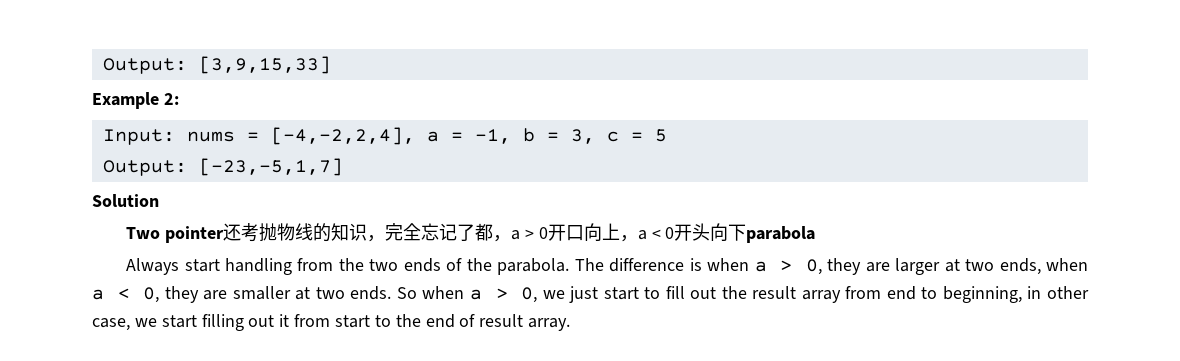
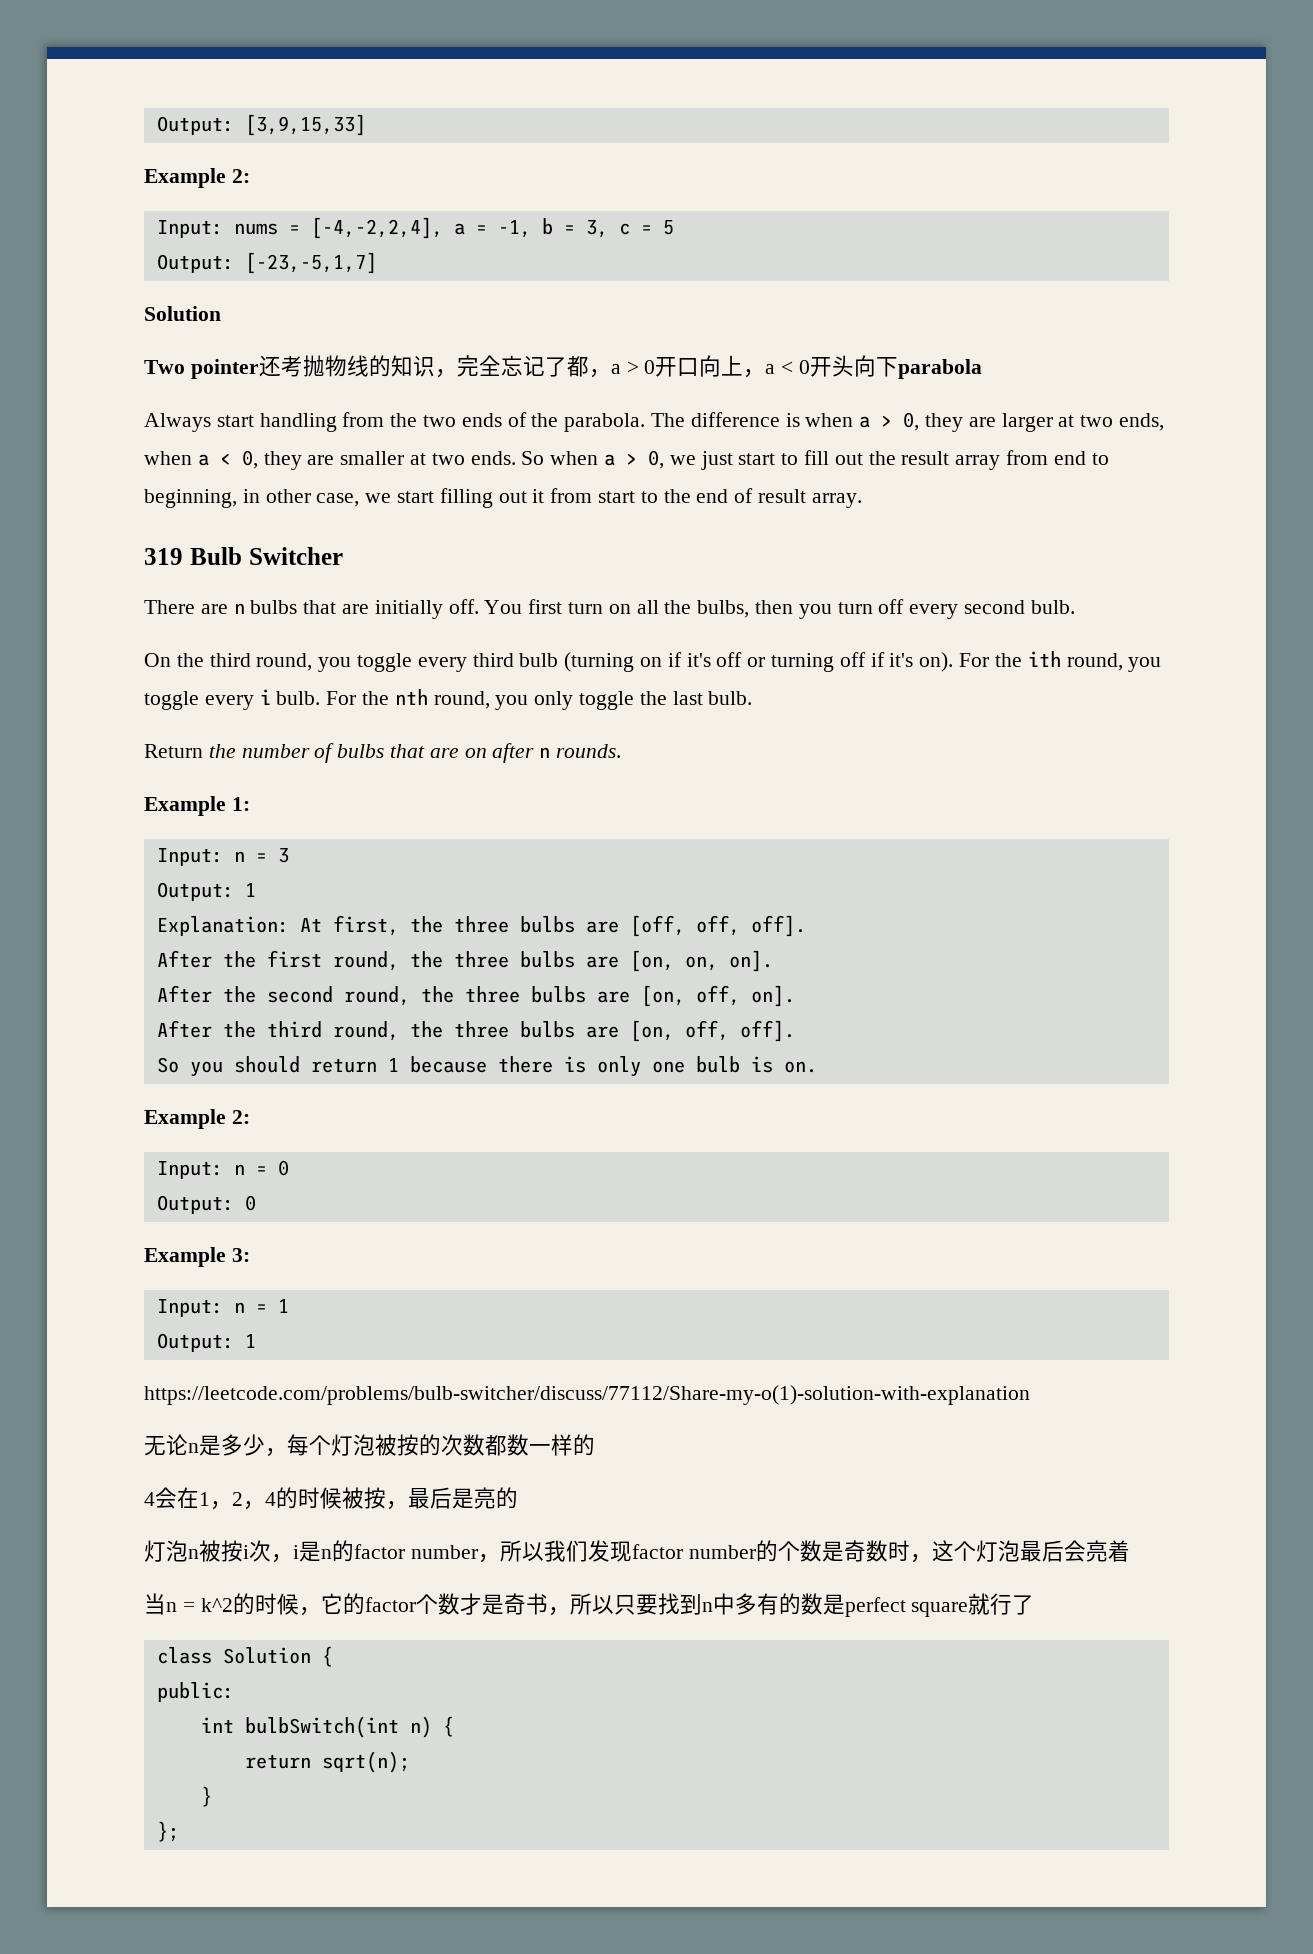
(571, 324) none -> [144,547,343,565] [144,599,1075,619] [144,651,1162,672] [144,689,753,710] [144,743,622,763] [144,796,250,816] [156,848,289,866] [156,882,256,901] [156,915,806,937] [156,950,773,972] [156,985,795,1007] [156,1020,795,1042] [156,1056,817,1077] [144,1109,250,1129] [156,1160,289,1179] [156,1195,256,1214] [144,1247,250,1267] [156,1299,289,1317] [156,1333,256,1352] [144,1385,1030,1405] [144,1434,595,1457] [144,1487,518,1510] [144,1540,1130,1563] [144,1593,1035,1617] [156,1646,333,1667] [156,1682,234,1702] [200,1716,454,1738] [244,1751,410,1773] [200,1786,212,1807] [156,1821,179,1842] // 319 Bulb Switcher // There are n bulbs that are initially off. You first turn on all the bulbs, then you turn off every second bulb. // On the third round, you toggle every third bulb (turning on if it's off or turning off if it's on). For the ith round, you toggle every i bulb. For the nth round, you only toggle the last bulb. // Return the number of bulbs that are on after n rounds. // Example 1: // Input: n = 3 // Output: 1 // Explanation: At first, the three bulbs are [off, off, off]. // After the first round, the three bulbs are [on, on, on]. // After the second round, the three bulbs are [on, off, on]. // After the third round, the three bulbs are [on, off, off]. // So you should return 1 because there is only one bulb is on. // Example 2: // Input: n = 0 // Output: 0 // Example 3: // Input: n = 1 // Output: 1 // https://leetcode.com/problems/bulb-switcher/discuss/77112/Share-my-o(1)-solution-with-explanation // 无论n是多少，每个灯泡被按的次数都数一样的 // 4会在1，2，4的时候被按，最后是亮的 // 灯泡n被按i次，i是n的factor number，所以我们发现factor number的个数是奇数时，这个灯泡最后会亮着 // 当n = k^2的时候，它的factor个数才是奇书，所以只要找到n中多有的数是perfect square就行了 // class Solution { // public: // int bulbSwitch(int n) { // return sqrt(n); // } // };

